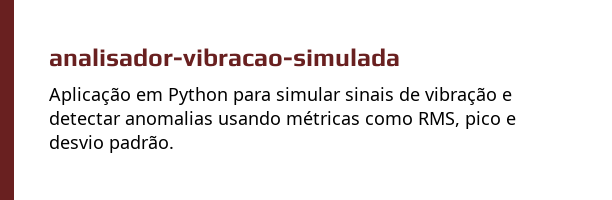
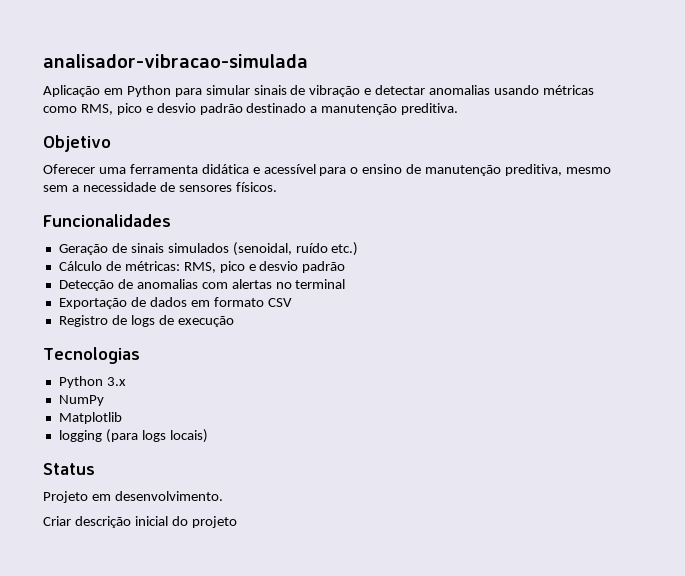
[109,135,174,153] padrão. -> [199,103,459,115] [43,135,111,152] [43,164,611,176] [43,182,277,192] [43,214,171,227] [58,242,359,256] [58,261,346,273] [58,279,346,291] [58,297,292,309] [58,315,234,327] [43,347,140,364] [58,376,126,388] [58,395,104,406] [58,412,122,424] [58,429,208,443] [43,463,95,475] [43,491,223,503] [43,516,237,528] padrão destinado a manutenção preditiva. // Objetivo // Oferecer uma ferramenta didática e acessível para o ensino de manutenção preditiva, mesmo sem a necessidade de sensores físicos. // Funcionalidades // Geração de sinais simulados (senoidal, ruído etc.) // Cálculo de métricas: RMS, pico e desvio padrão // Detecção de anomalias com alertas no terminal // Exportação de dados em formato CSV // Registro de logs de execução // Tecnologias // Python 3.x // NumPy // Matplotlib // logging (para logs locais) // Status // Projeto em desenvolvimento. // Criar descrição inicial do projeto

